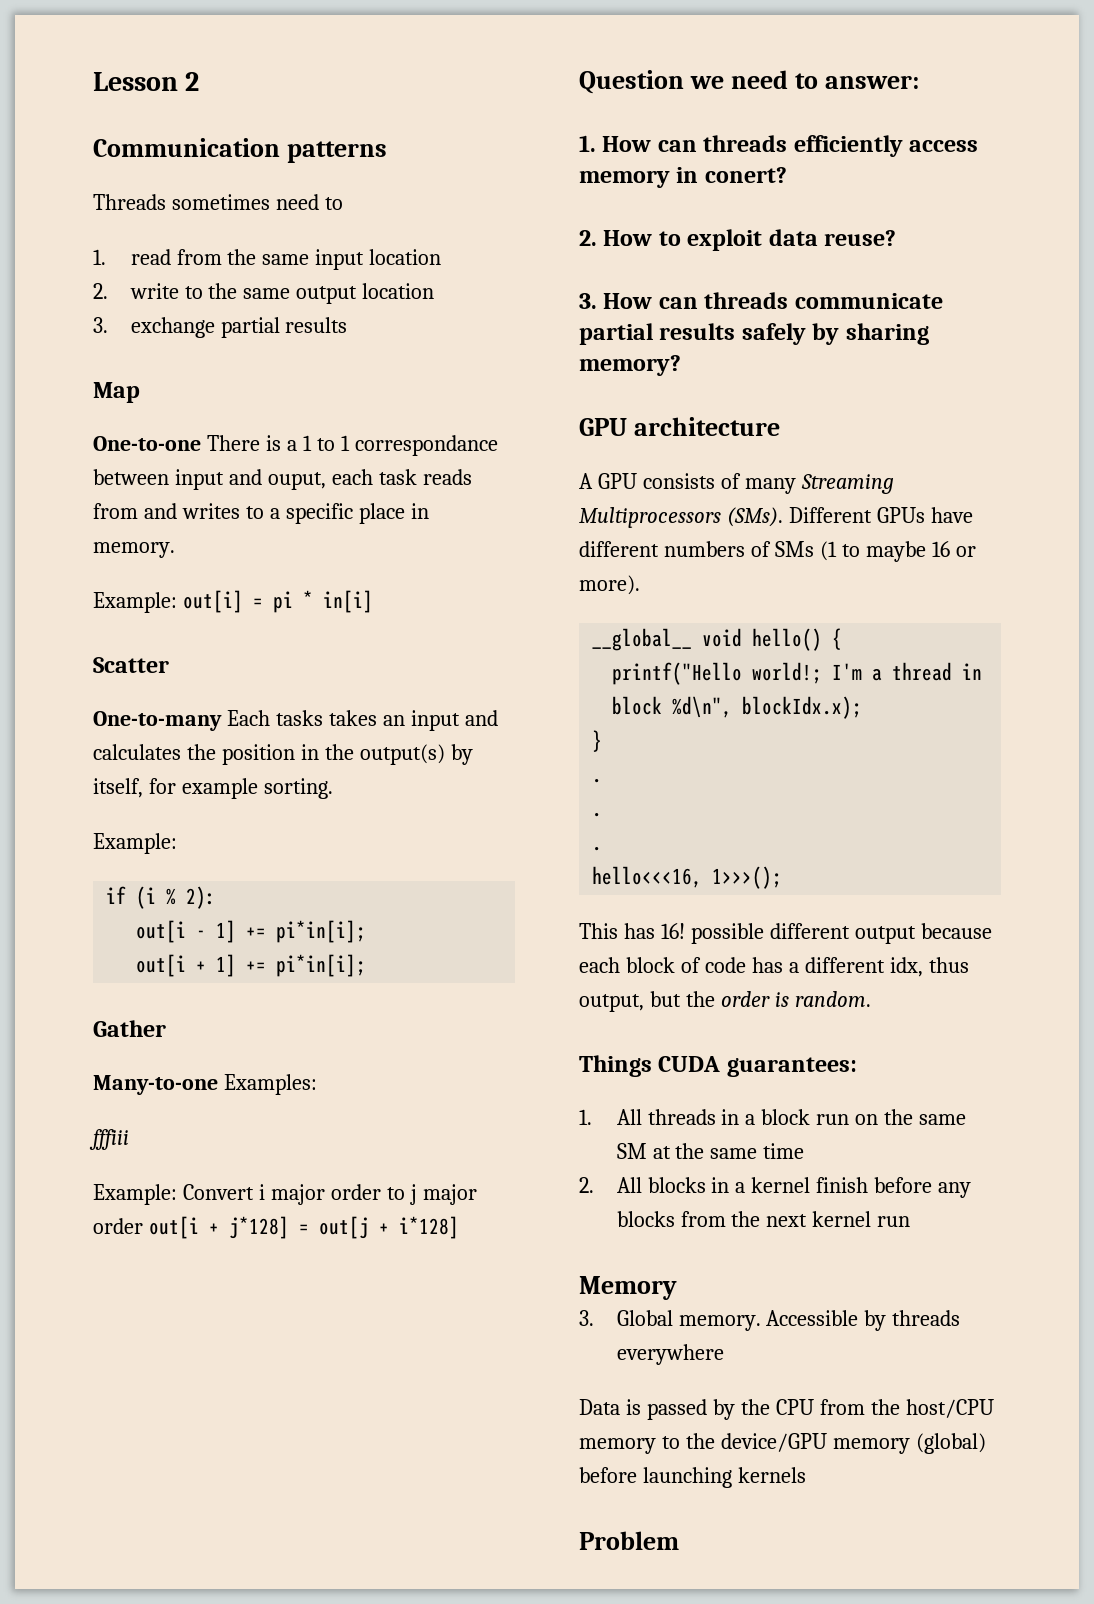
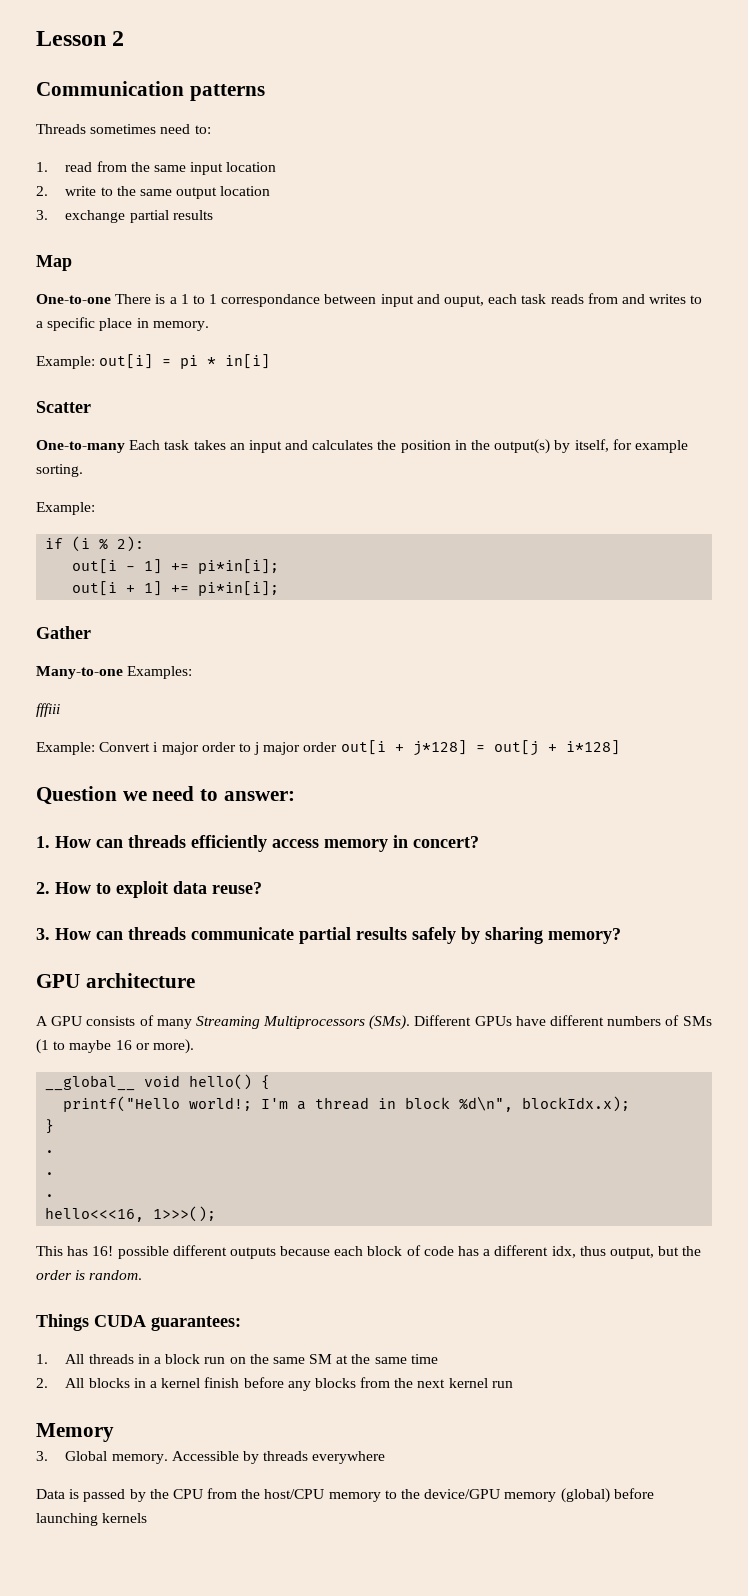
[324,197,343,210] to -> [194,125,211,134] to:
[275,710,323,726] tasks -> [164,440,190,450] task
[704,167,787,183] conert? -> [413,836,479,848] concert?
[854,926,916,944] output -> [229,1247,276,1259] outputs
[579,1531,679,1550] // Problem -> (148, 1518) none

